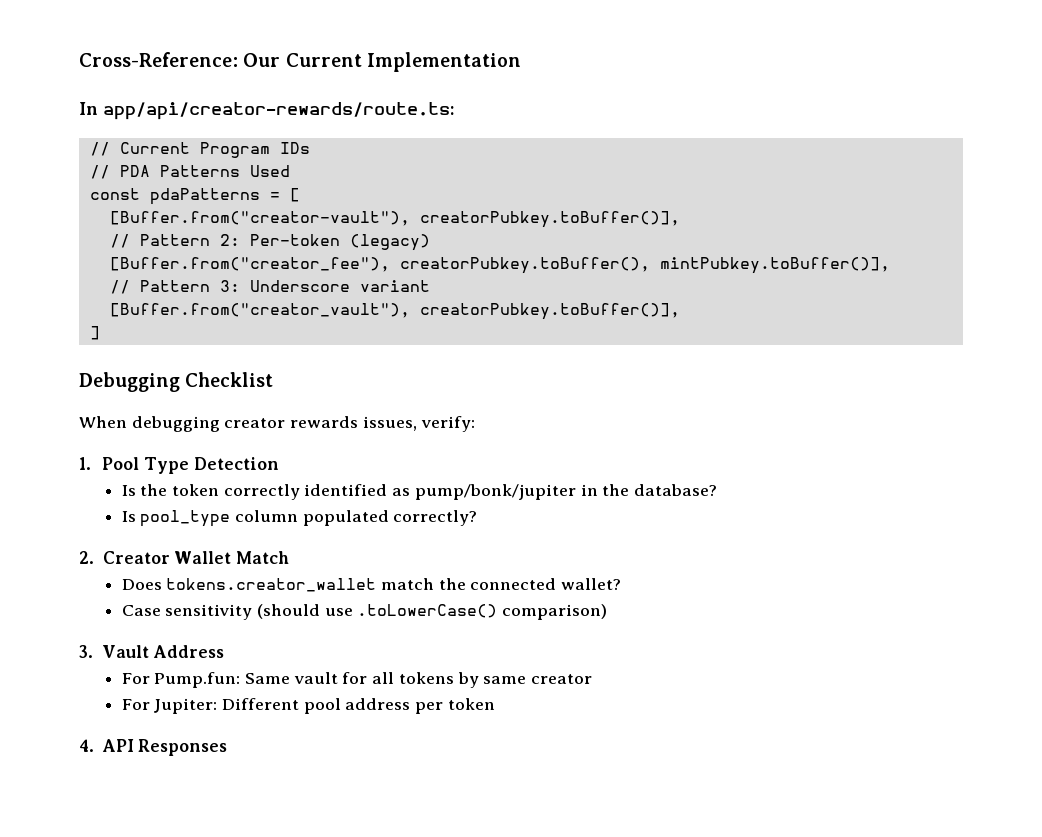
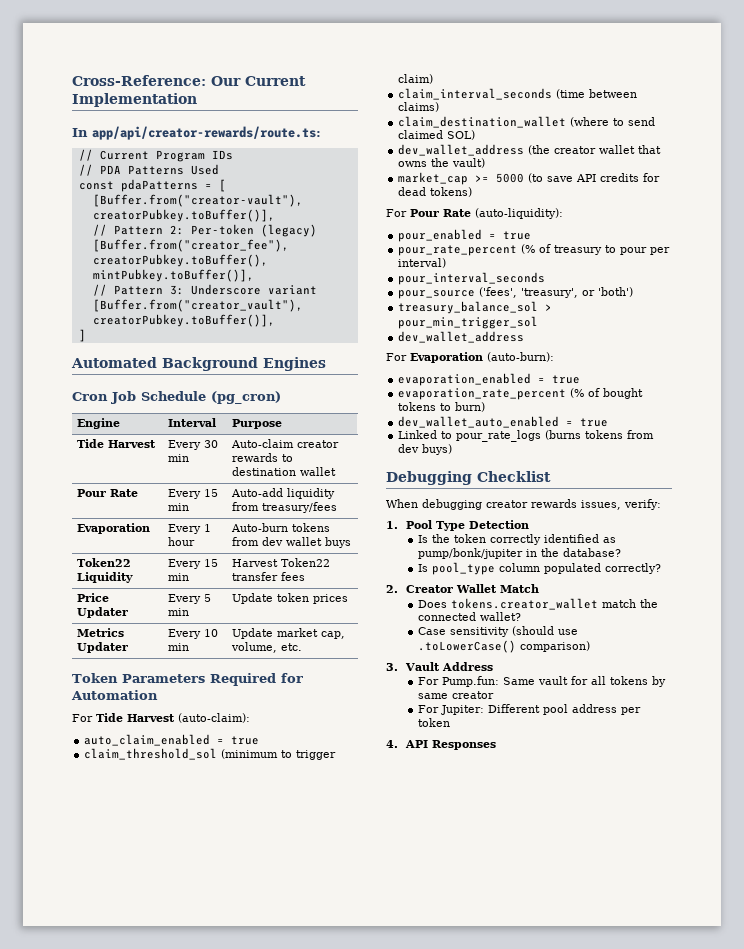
(100, 333) none -> [71,357,326,371] [72,391,281,404] [76,418,120,429] [167,418,216,427] [231,419,282,429] [76,439,156,448] [167,440,218,450] [167,454,189,462] [230,439,339,448] [231,453,293,462] [231,467,336,476] [76,489,138,497] [167,489,218,499] [167,503,189,511] [230,488,335,499] [231,502,337,513] [76,523,150,534] [167,524,211,534] [167,537,195,546] [230,523,330,532] [231,537,351,548] [76,558,131,567] [76,572,133,583] [167,559,218,569] [167,573,189,581] [231,558,330,567] [231,572,305,581] [76,593,109,602] [76,607,128,618] [167,594,211,604] [167,608,189,616] [231,593,348,604] [76,628,124,637] [76,642,128,653] [167,629,218,639] [167,643,189,651] [231,628,345,639] [230,642,302,653] [72,673,303,686] [71,690,158,700] [72,713,250,723] [84,734,260,746] [84,748,337,760] [398,74,434,84] [398,88,638,100] [398,102,440,112] [398,116,656,128] [398,130,476,140] [398,144,662,156] [398,158,486,168] [398,172,661,185] [398,187,473,197] [386,208,563,219] [398,229,532,242] [398,244,671,256] [398,258,447,268] [398,272,546,285] [398,287,634,299] [398,301,553,314] [398,316,539,329] [398,331,525,343] [386,352,554,363] [398,373,581,386] [398,388,644,400] [398,402,486,412] [398,416,609,428] [398,430,655,442] [398,444,453,455] // Automated Background Engines // Cron Job Schedule (pg_cron) // Engine | Interval | Purpose // Tide Harvest | Every 30 min | Auto-claim creator rewards to destination wallet // Pour Rate | Every 15 min | Auto-add liquidity from treasury/fees // Evaporation | Every 1 hour | Auto-burn tokens from dev wallet buys // Token22 Liquidity | Every 15 min | Harvest Token22 transfer fees // Price Updater | Every 5 min | Update token prices // Metrics Updater | Every 10 min | Update market cap, volume, etc. // Token Parameters Required for Automation // For Tide Harvest (auto-claim): // auto_claim_enabled = true // claim_threshold_sol (minimum to trigger claim) // claim_interval_seconds (time between claims) // claim_destination_wallet (where to send claimed SOL) // dev_wallet_address (the creator wallet that owns the vault) // market_cap >= 5000 (to save API credits for dead tokens) // For Pour Rate (auto-liquidity): // pour_enabled = true // pour_rate_percent (% of treasury to pour per interval) // pour_interval_seconds // pour_source ('fees', 'treasury', or 'both') // treasury_balance_sol > pour_min_trigger_sol // dev_wallet_address // For Evaporation (auto-burn): // evaporation_enabled = true // evaporation_rate_percent (% of bought tokens to burn) // dev_wallet_auto_enabled = true // Linked to pour_rate_logs (burns tokens from dev buys)

